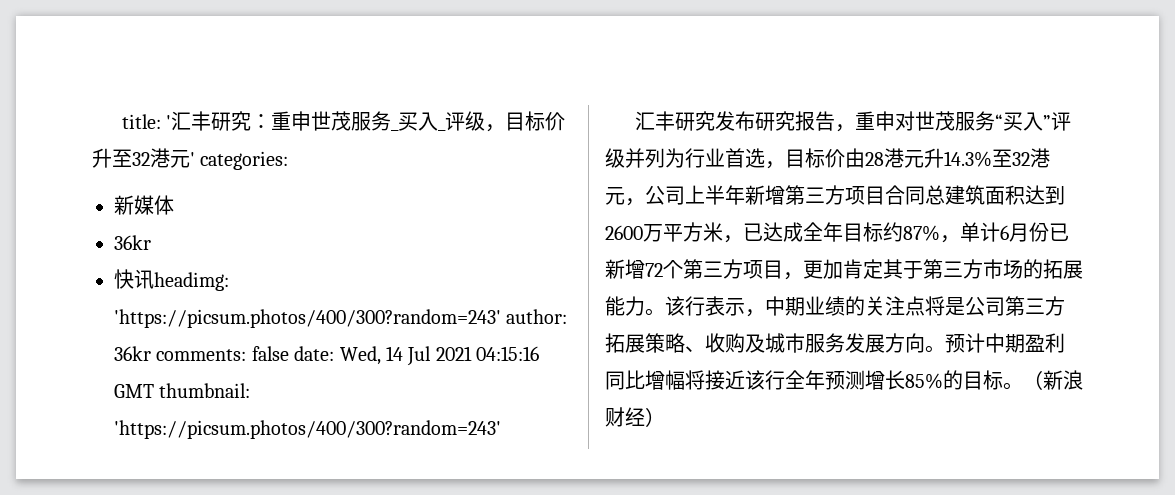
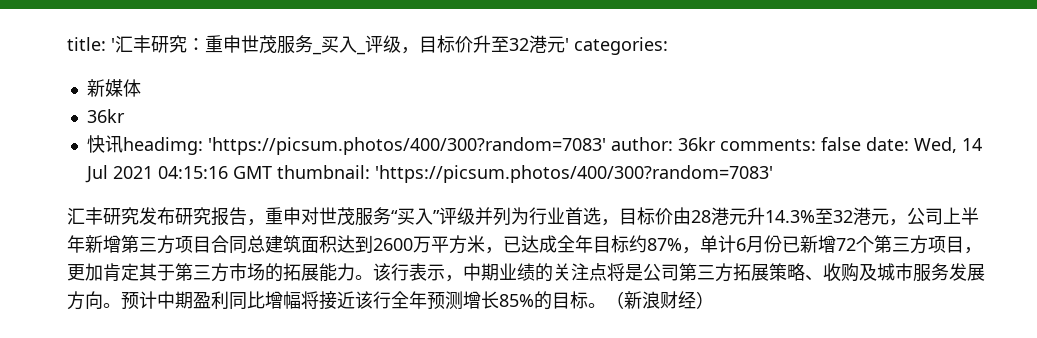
[114,309,501,328] 'https://picsum.photos/400/300?random=243' -> [207,137,606,155] 'https://picsum.photos/400/300?random=7083'
[114,420,501,439] 'https://picsum.photos/400/300?random=243' -> [374,165,773,183] 'https://picsum.photos/400/300?random=7083'

